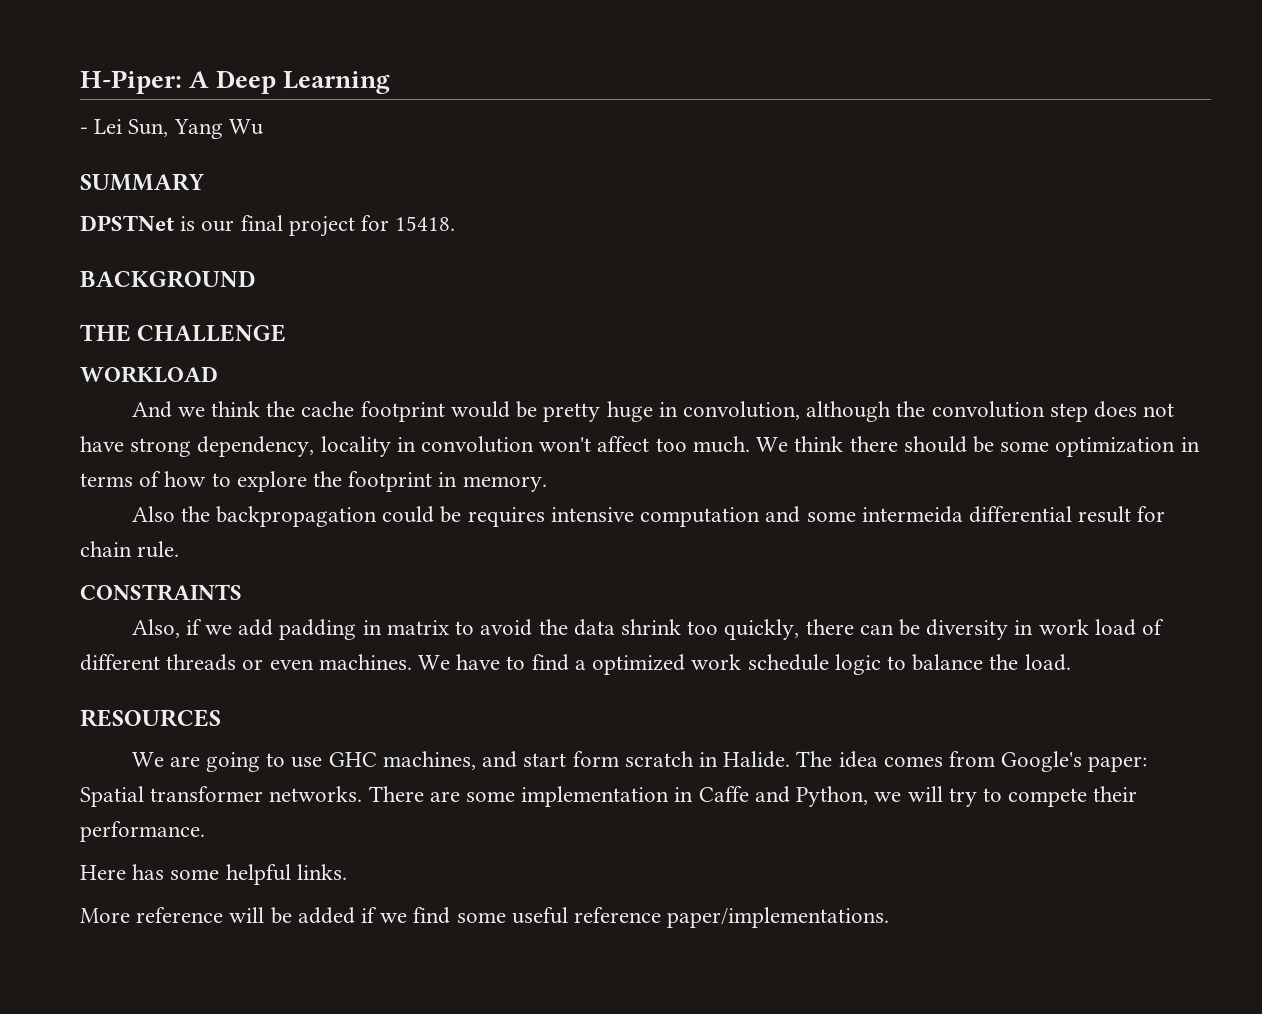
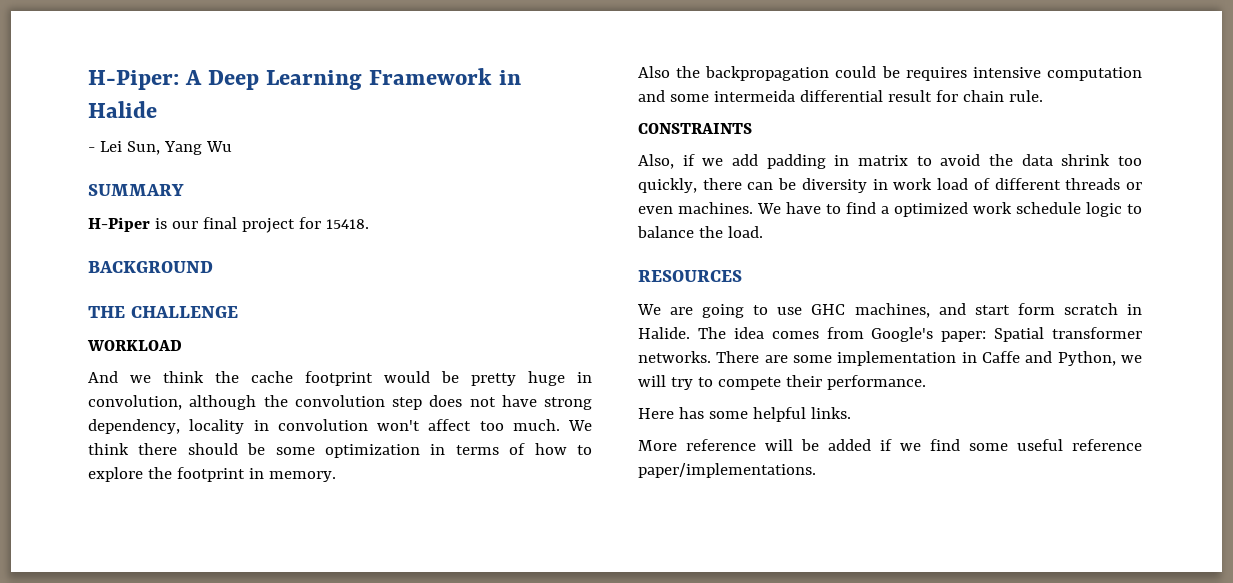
(391, 82) none -> [369,68,522,85] [88,101,157,118] Framework in Halide
[80,215,174,231] DPSTNet -> [88,217,150,232] H-Piper

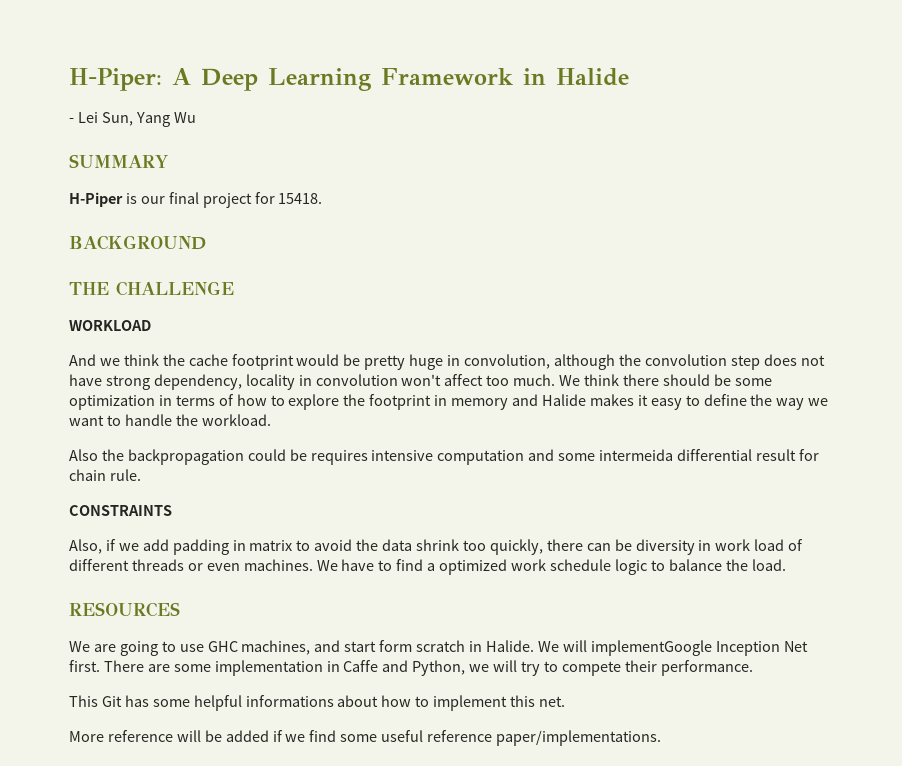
[268,471,336,482] memory. -> [451,394,829,410] [69,414,271,426] memory and Halide makes it easy to define the way we want to handle the workload.
[697,327,1142,342] [638,351,711,363] The idea comes from Google's paper: Spatial transformer networks. -> [537,640,808,656] [69,660,100,672] We will implementGoogle Inception Net first.
[638,408,674,419] Here -> [69,695,122,707] This Git
[810,407,851,419] links. -> [245,695,566,711] informations about how to implement this net.

